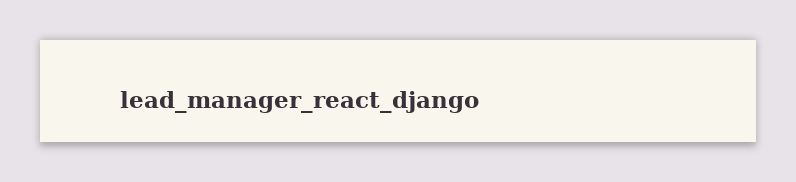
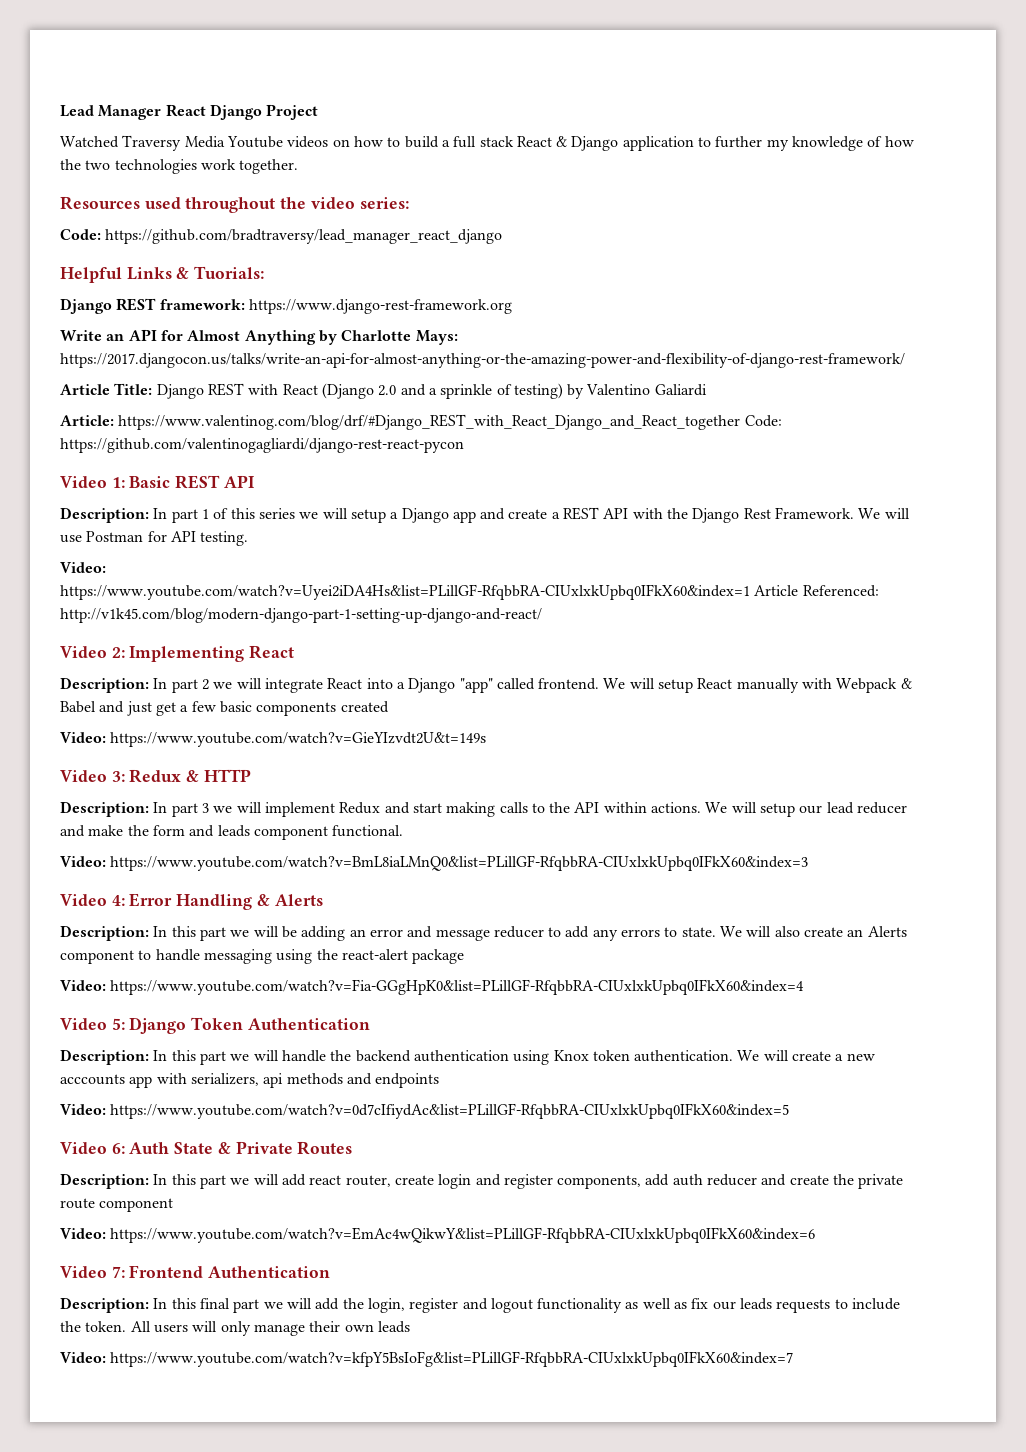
[120,91,479,113] lead_manager_react_django -> [60,104,319,120] [60,135,914,151] [60,159,299,174] [60,196,409,213] [60,229,503,244] [60,266,265,283] [60,298,512,314] [60,329,458,345] [60,353,905,368] [60,383,707,399] [60,414,782,430] [60,438,464,453] [60,475,255,489] [60,507,910,523] [60,531,249,546] [60,562,106,573] [60,584,879,600] [60,608,542,623] [60,645,295,662] [60,677,912,693] [60,701,389,716] [60,732,487,747] [60,769,251,783] [60,801,908,817] [60,825,404,840] [60,855,809,871] [60,893,323,910] [60,925,907,941] [60,949,465,964] [60,979,805,995] [60,1017,370,1034] [60,1049,875,1065] [60,1073,440,1088] [60,1103,790,1119] [60,1141,353,1155] [60,1173,904,1189] [60,1198,174,1212] [60,1227,816,1243] [60,1265,331,1278] [60,1297,901,1313] [60,1321,410,1336] [60,1351,794,1367] Lead Manager React Django Project // Watched Traversy Media Youtube videos on how to build a full stack React & Django application to further my knowledge of how the two technologies work together. // Resources used throughout the video series: // Code: https://github.com/bradtraversy/lead_manager_react_django // Helpful Links & Tuorials: // Django REST framework: https://www.django-rest-framework.org // Write an API for Almost Anything by Charlotte Mays: https://2017.djangocon.us/talks/write-an-api-for-almost-anything-or-the-amazing-power-and-flexibility-of-django-rest-framework/ // Article Title: Django REST with React (Django 2.0 and a sprinkle of testing) by Valentino Galiardi // Article: https://www.valentinog.com/blog/drf/#Django_REST_with_React_Django_and_React_together Code: https://github.com/valentinogagliardi/django-rest-react-pycon // Video 1: Basic REST API // Description: In part 1 of this series we will setup a Django app and create a REST API with the Django Rest Framework. We will use Postman for API testing. // Video: // https://www.youtube.com/watch?v=Uyei2iDA4Hs&list=PLillGF-RfqbbRA-CIUxlxkUpbq0IFkX60&index=1 Article Referenced: http://v1k45.com/blog/modern-django-part-1-setting-up-django-and-react/ // Video 2: Implementing React // Description: In part 2 we will integrate React into a Django "app" called frontend. We will setup React manually with Webpack & Babel and just get a few basic components created // Video: https://www.youtube.com/watch?v=GieYIzvdt2U&t=149s // Video 3: Redux & HTTP // Description: In part 3 we will implement Redux and start making calls to the API within actions. We will setup our lead reducer and make the form and leads component functional. // Video: https://www.youtube.com/watch?v=BmL8iaLMnQ0&list=PLillGF-RfqbbRA-CIUxlxkUpbq0IFkX60&index=3 // Video 4: Error Handling & Alerts // Description: In this part we will be adding an error and message reducer to add any errors to state. We will also create an Alerts component to handle messaging using the react-alert package // Video: https://www.youtube.com/watch?v=Fia-GGgHpK0&list=PLillGF-RfqbbRA-CIUxlxkUpbq0IFkX60&index=4 // Video 5: Django Token Authentication // Description: In this part we will handle the backend authentication using Knox token authentication. We will create a new acccounts app with serializers, api methods and endpoints // Video: https://www.youtube.com/watch?v=0d7cIfiydAc&list=PLillGF-RfqbbRA-CIUxlxkUpbq0IFkX60&index=5 // Video 6: Auth State & Private Routes // Description: In this part we will add react router, create login and register components, add auth reducer and create the private route component // Video: https://www.youtube.com/watch?v=EmAc4wQikwY&list=PLillGF-RfqbbRA-CIUxlxkUpbq0IFkX60&index=6 // Video 7: Frontend Authentication // Description: In this final part we will add the login, register and logout functionality as well as fix our leads requests to include the token. All users will only manage their own leads // Video: https://www.youtube.com/watch?v=kfpY5BsIoFg&list=PLillGF-RfqbbRA-CIUxlxkUpbq0IFkX60&index=7

